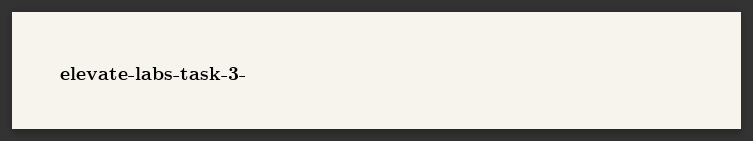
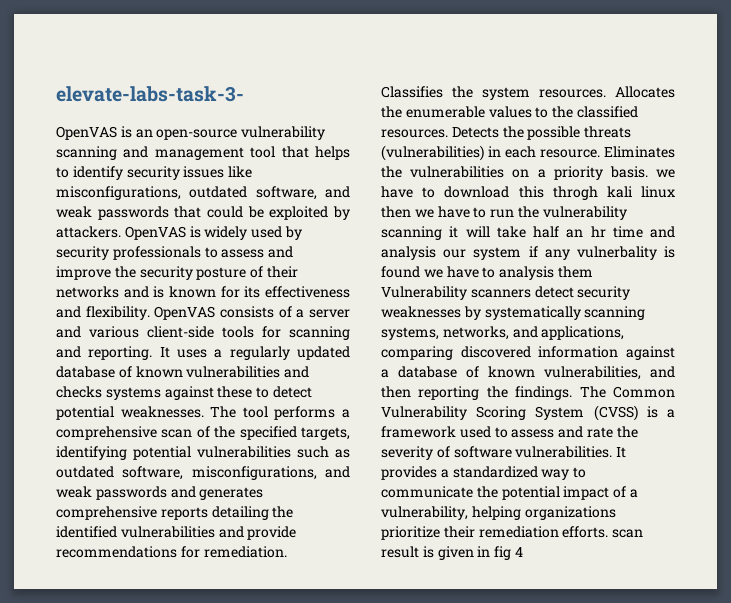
(246, 73) none -> [56,126,326,140] [56,146,350,160] [56,166,253,180] [56,186,350,200] [56,206,350,220] [56,226,302,240] [56,246,294,260] [56,266,298,280] [56,286,350,298] [56,306,350,320] [56,326,350,340] [56,346,350,360] [56,366,310,378] [56,386,312,400] [56,406,350,420] [56,426,350,440] [56,446,350,460] [56,466,350,480] [56,486,264,500] [56,506,294,520] [56,526,297,540] [56,546,287,558] [381,86,675,100] [381,106,638,118] [381,126,632,140] [381,145,675,161] [381,166,675,180] [381,186,675,200] [381,206,627,220] [381,226,675,240] [381,246,675,260] [381,266,593,280] [381,286,631,300] [381,306,646,320] [381,326,625,340] [381,346,675,360] [381,366,675,380] [381,386,675,400] [381,405,675,421] [381,426,638,438] [381,446,627,460] [381,466,587,480] [381,486,638,500] [381,506,616,520] [381,526,644,540] [381,546,523,560] // OpenVAS is an open-source vulnerability scanning and management tool that helps to identify security issues like misconfigurations, outdated software, and weak passwords that could be exploited by attackers. OpenVAS is widely used by security professionals to assess and improve the security posture of their networks and is known for its effectiveness and flexibility. OpenVAS consists of a server and various client-side tools for scanning and reporting. It uses a regularly updated database of known vulnerabilities and checks systems against these to detect potential weaknesses. The tool performs a comprehensive scan of the specified targets, identifying potential vulnerabilities such as outdated software, misconfigurations, and weak passwords and generates comprehensive reports detailing the identified vulnerabilities and provide recommendations for remediation. Classifies the system resources. Allocates the enumerable values to the classified resources. Detects the possible threats (vulnerabilities) in each resource. Eliminates the vulnerabilities on a priority basis. we have to download this throgh kali linux then we have to run the vulnerability scanning it will take half an hr time and analysis our system if any vulnerbality is found we have to analysis them Vulnerability scanners detect security weaknesses by systematically scanning systems, networks, and applications, comparing discovered information against a database of known vulnerabilities, and then reporting the findings. The Common Vulnerability Scoring System (CVSS) is a framework used to assess and rate the severity of software vulnerabilities. It provides a standardized way to communicate the potential impact of a vulnerability, helping organizations prioritize their remediation efforts. scan result is given in fig 4

